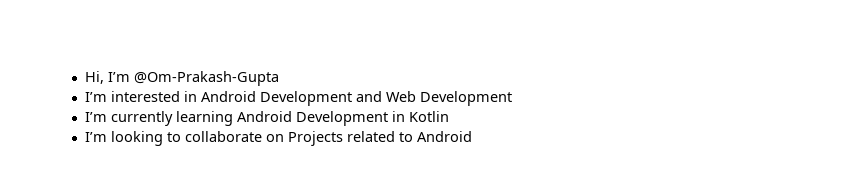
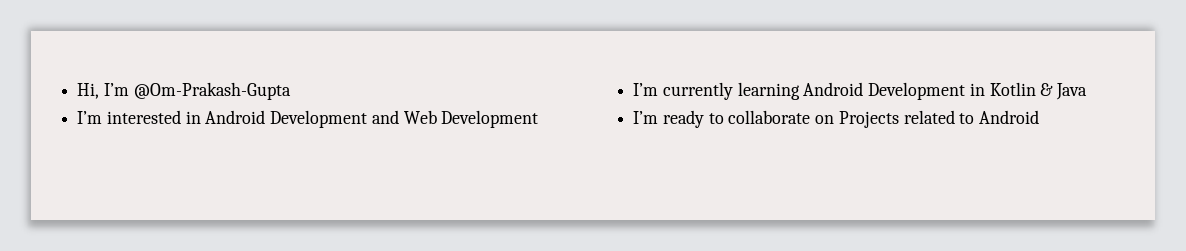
[84,131,163,146] // I’m looking -> [1040,83,1088,100] [633,110,704,128] & Java // I’m ready

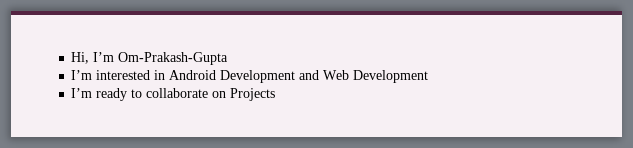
[133,82,291,100] @Om-Prakash-Gupta -> [118,52,229,65] Om-Prakash-Gupta
[633,82,1088,100] // I’m currently learning Android Development in Kotlin & Java -> (429, 76) none
[903,110,1040,124] related to Android -> (276, 94) none

